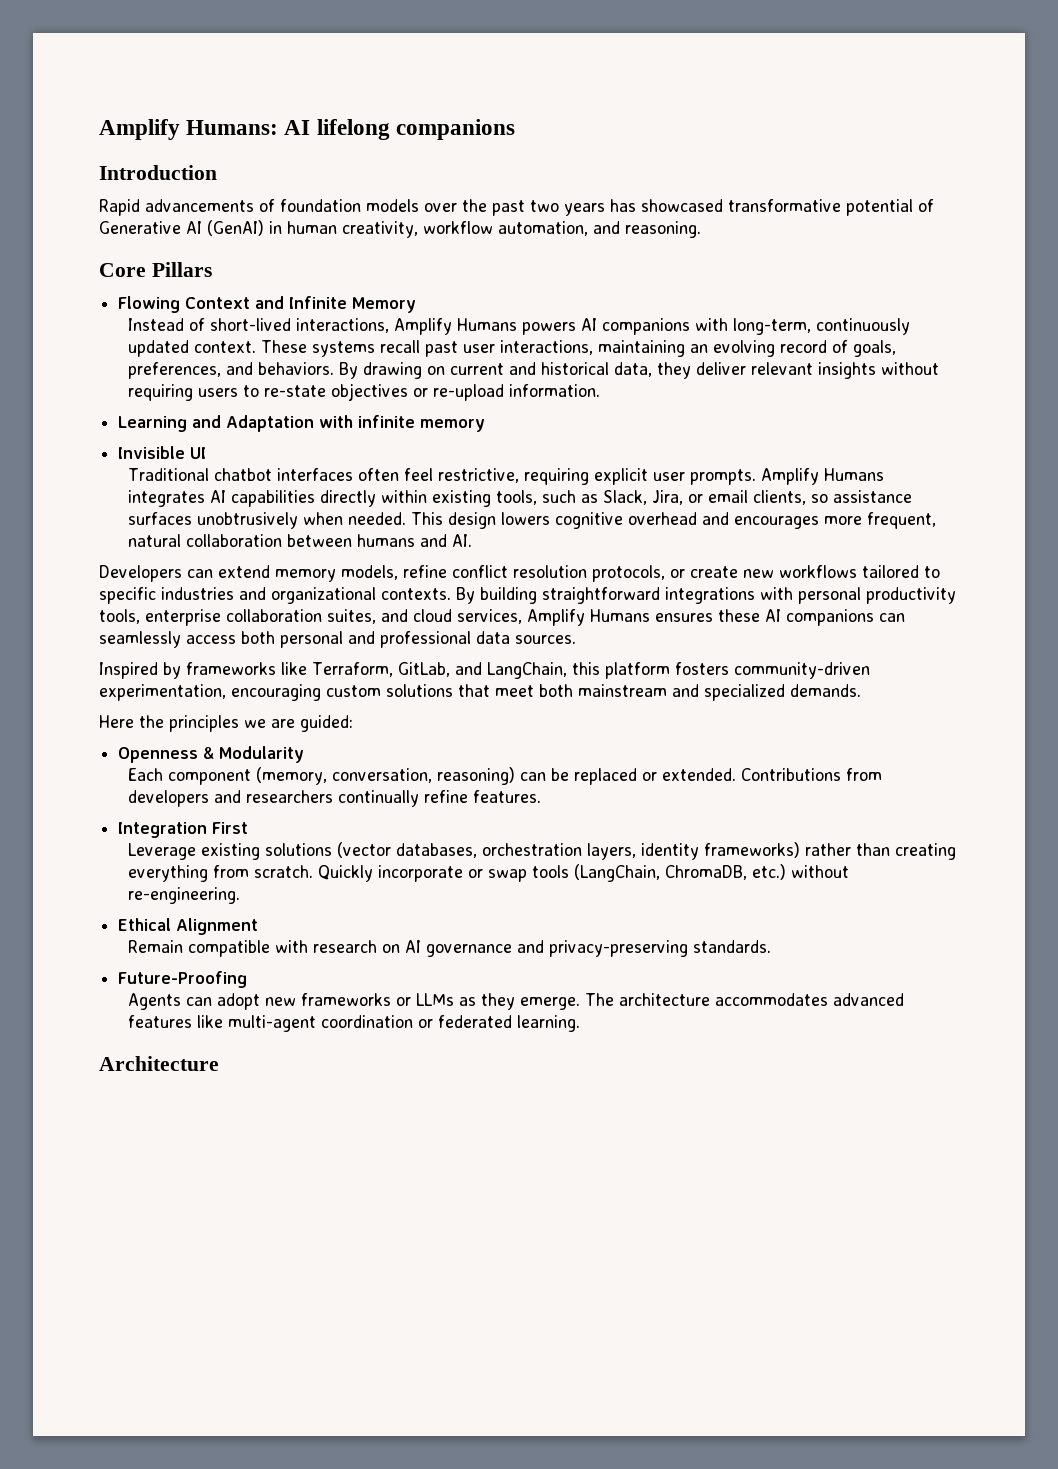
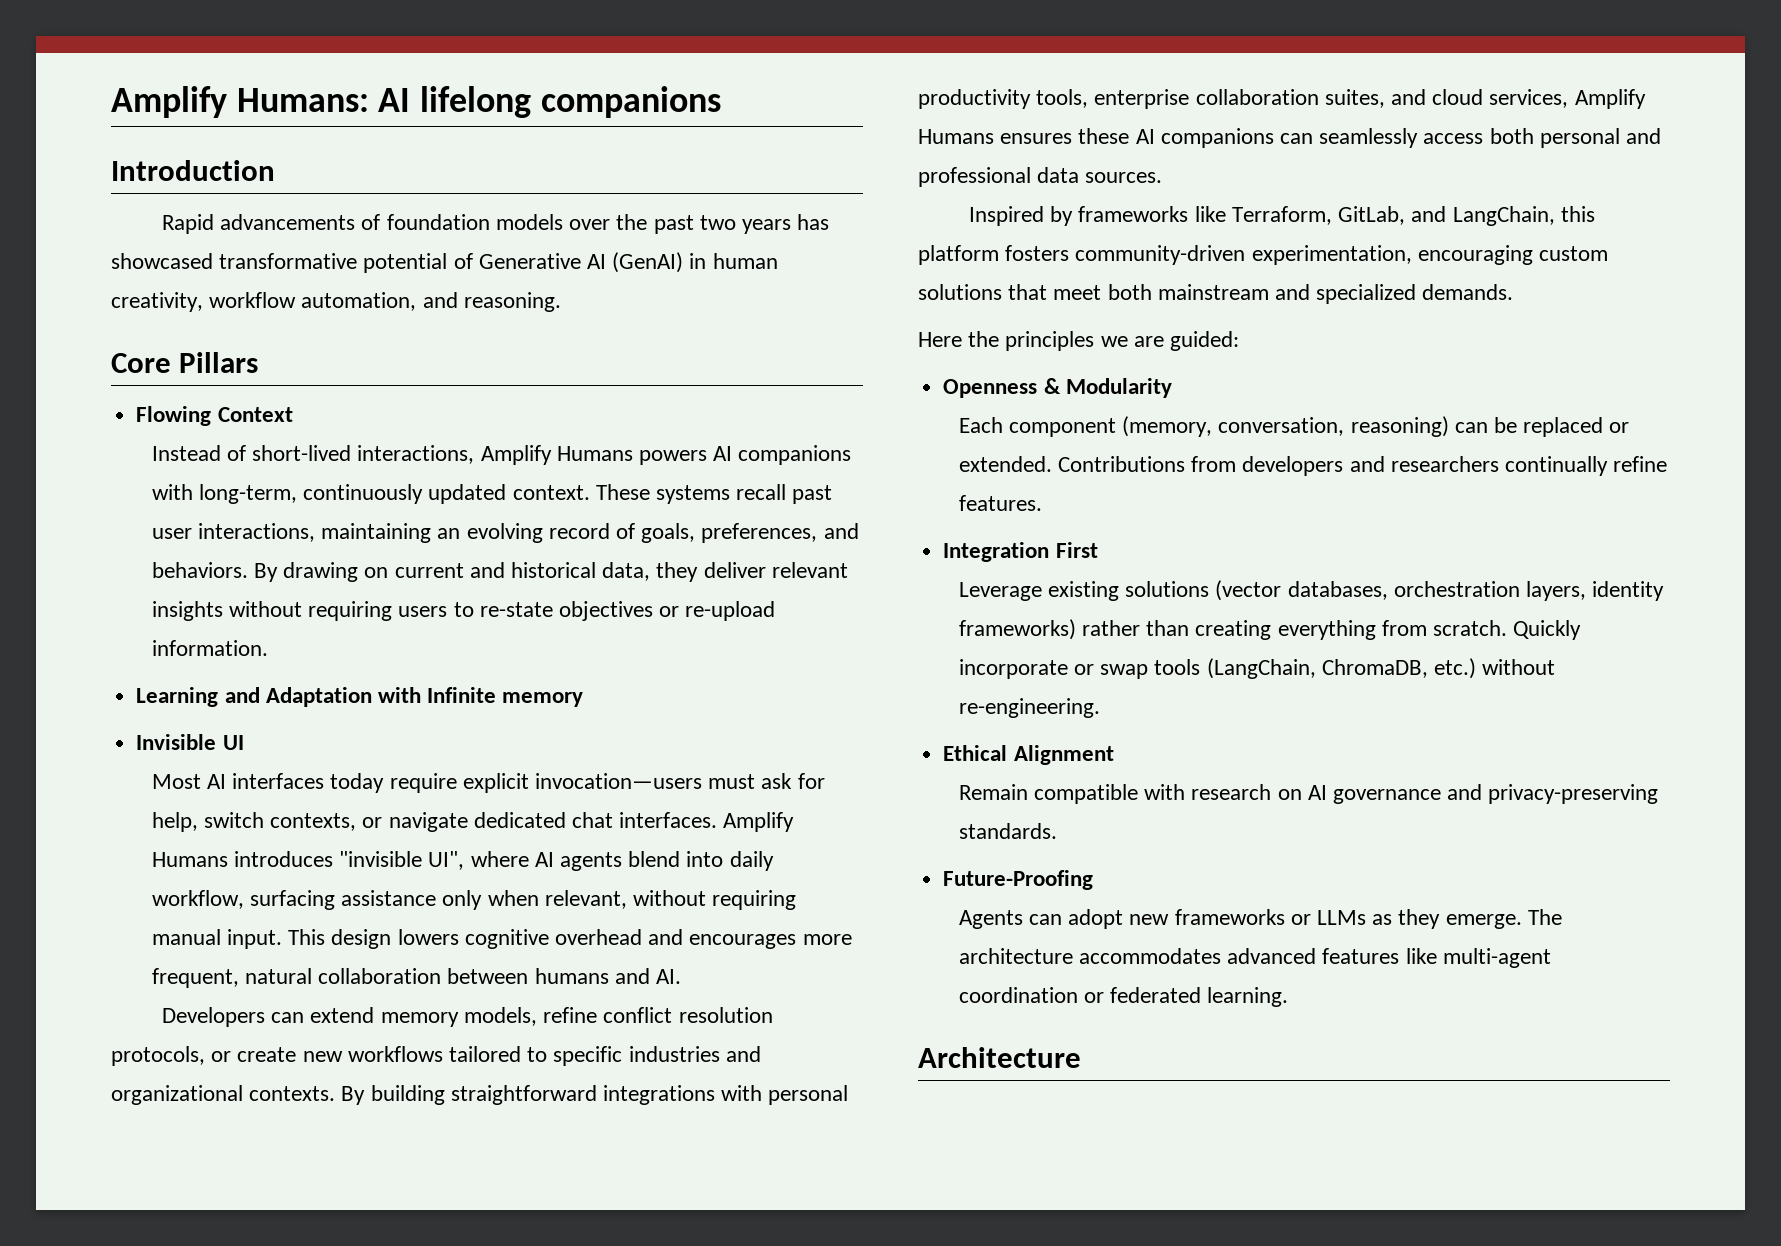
[255,296,417,313] and Infinite Memory -> (293, 414) none
[358,415,416,428] infinite -> [427,687,497,703] Infinite
[127,468,884,485] [127,490,912,507] [127,512,406,529] Traditional chatbot interfaces often feel restrictive, requiring explicit user prompts. Amplify Humans integrates AI capabilities directly within existing tools, such as Slack, Jira, or email clients, so assistance surfaces unobtrusively when needed. -> [151,773,825,793] [151,812,795,832] [151,851,774,871] [151,890,797,910] [151,929,282,949] Most AI interfaces today require explicit invocation—users must ask for help, switch contexts, or navigate dedicated chat interfaces. Amplify Humans introduces "invisible UI", where AI agents blend into daily workflow, surfacing assistance only when relevant, without requiring manual input.

